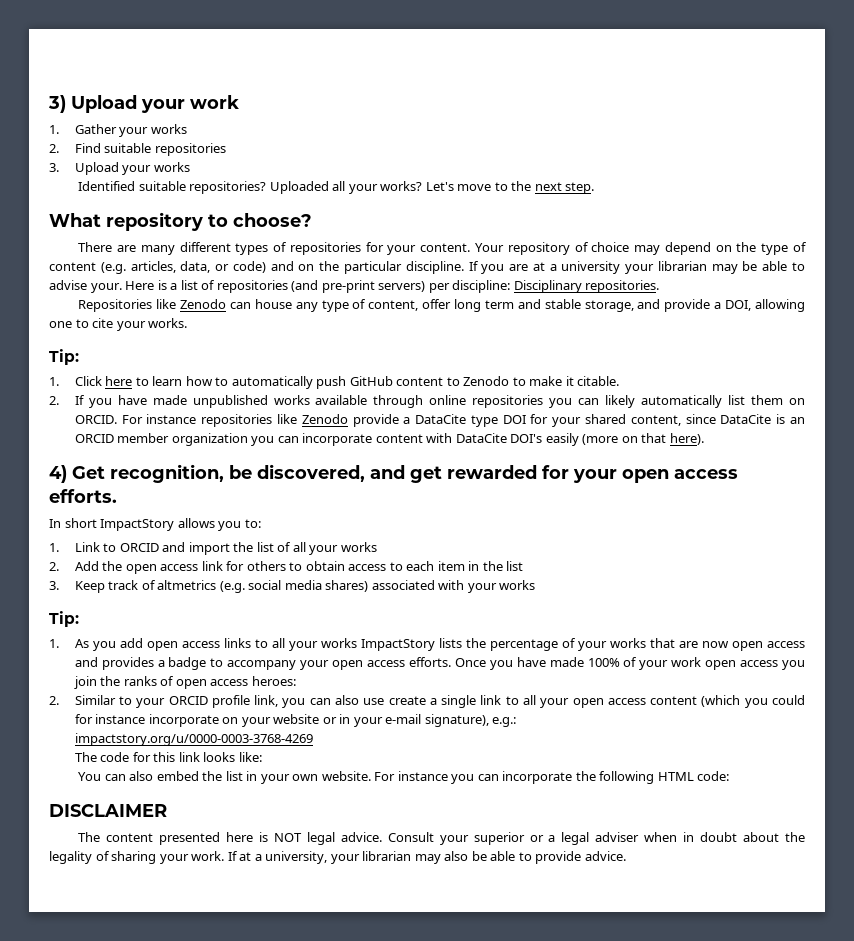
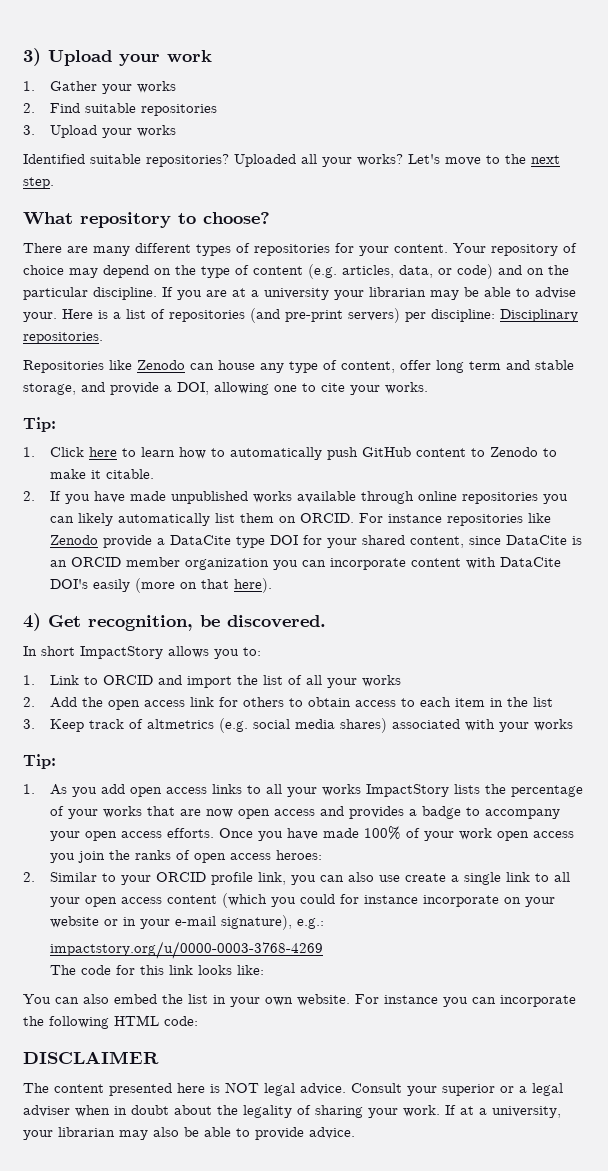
[257,464,738,483] [49,489,117,503] discovered, and get rewarded for your open access efforts. -> [227,615,326,628] discovered.

